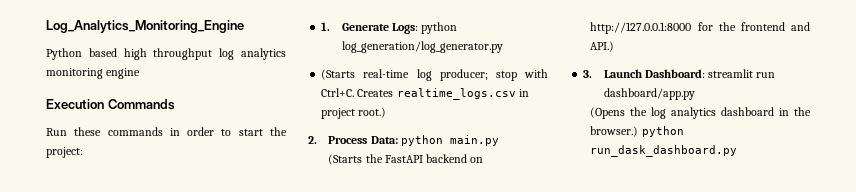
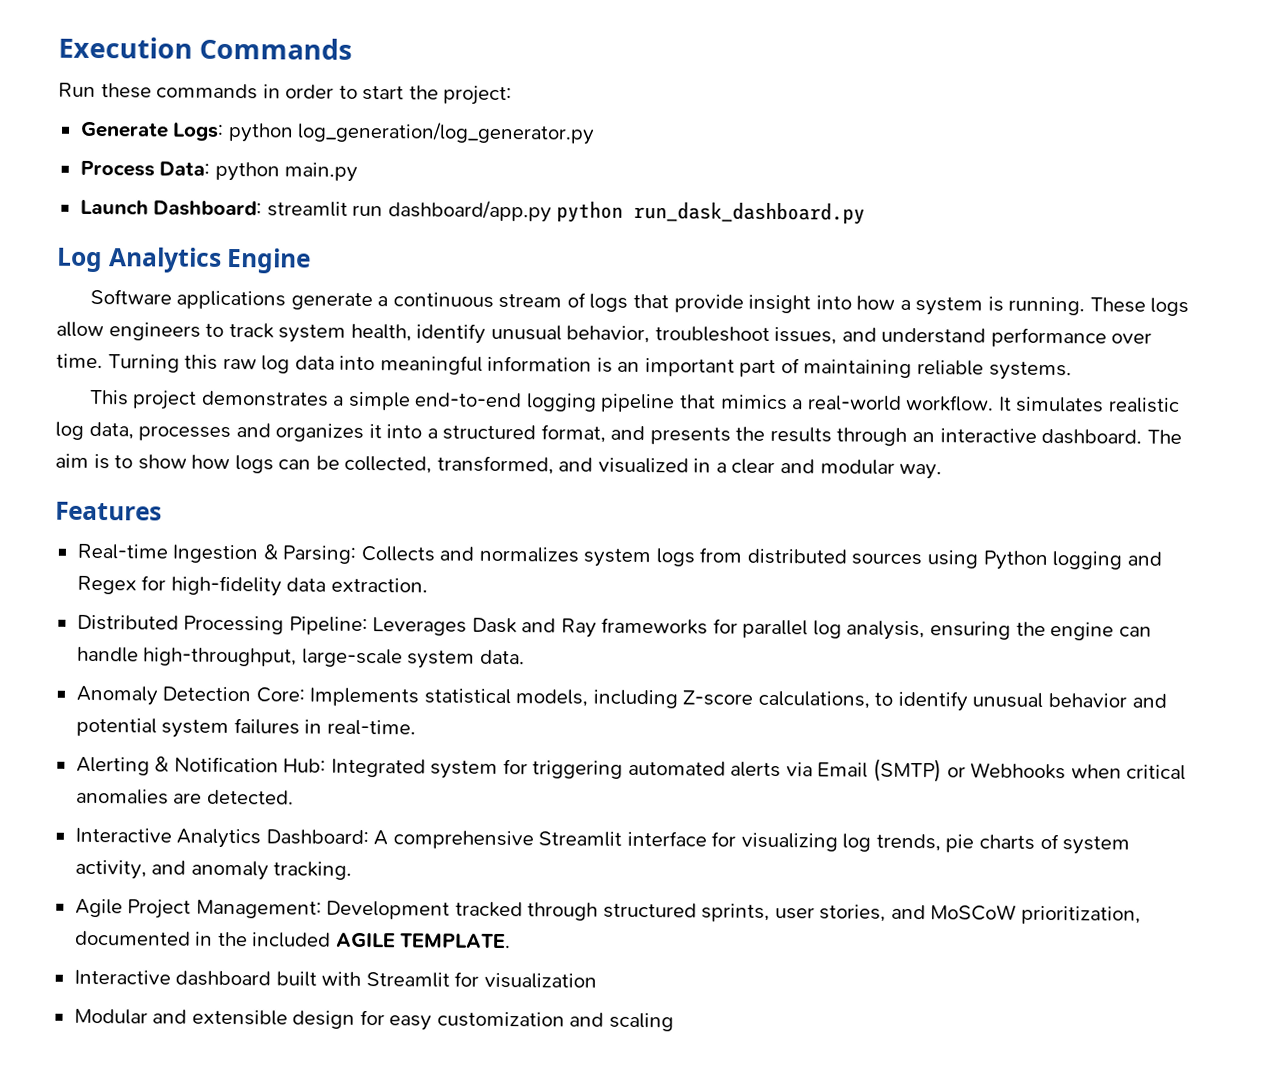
[46,20,244,33] [46,48,286,60] [46,68,141,79] Log_Analytics_Monitoring_Engine // Python based high throughput log analytics monitoring engine // -> (58, 47) none
[321,22,331,31] 1. -> (513, 95) none
[321,69,548,81] [321,88,529,100] [321,107,387,119] [308,135,499,146] [328,154,484,165] [590,22,810,34] [590,41,615,52] [583,70,593,78] (Starts real-time log producer; stop with Ctrl+C. Creates realtime_logs.csv in project root.) // 2. Process Data: python main.py // (Starts the FastAPI backend on http://127.0.0.1:8000 for the frontend and API.) // 3. -> [79,160,359,182] Process Data: python main.py //
[590,107,811,119] [590,126,684,137] [590,145,738,157] // (Opens the log analytics dashboard in the browser.) python run_dask_dashboard.py -> [556,201,866,225] [56,247,312,274] [89,288,1190,317] [56,321,1153,348] [56,353,1072,381] [89,389,1180,413] [55,421,1182,446] [55,453,943,480] [55,501,162,521] [76,543,1162,571] [76,575,428,597] [76,614,1152,641] [76,646,525,669] [75,685,1167,712] [75,717,416,739] [75,756,1187,783] [75,788,294,805] [74,827,1131,855] [74,859,353,881] [74,898,1141,925] [74,930,512,949] [73,969,597,989] [73,1008,674,1032] python run_dask_dashboard.py // Log Analytics Engine // Software applications generate a continuous stream of logs that provide insight into how a system is running. These logs allow engineers to track system health, identify unusual behavior, troubleshoot issues, and understand performance over time. Turning this raw log data into meaningful information is an important part of maintaining reliable systems. // This project demonstrates a simple end-to-end logging pipeline that mimics a real-world workflow. It simulates realistic log data, processes and organizes it into a structured format, and presents the results through an interactive dashboard. The aim is to show how logs can be collected, transformed, and visualized in a clear and modular way. // Features // Real-time Ingestion & Parsing: Collects and normalizes system logs from distributed sources using Python logging and Regex for high-fidelity data extraction. // Distributed Processing Pipeline: Leverages Dask and Ray frameworks for parallel log analysis, ensuring the engine can handle high-throughput, large-scale system data. // Anomaly Detection Core: Implements statistical models, including Z-score calculations, to identify unusual behavior and potential system failures in real-time. // Alerting & Notification Hub: Integrated system for triggering automated alerts via Email (SMTP) or Webhooks when critical anomalies are detected. // Interactive Analytics Dashboard: A comprehensive Streamlit interface for visualizing log trends, pie charts of system activity, and anomaly tracking. // Agile Project Management: Development tracked through structured sprints, user stories, and MoSCoW prioritization, documented in the included AGILE TEMPLATE. // Interactive dashboard built with Streamlit for visualization // Modular and extensible design for easy customization and scaling

